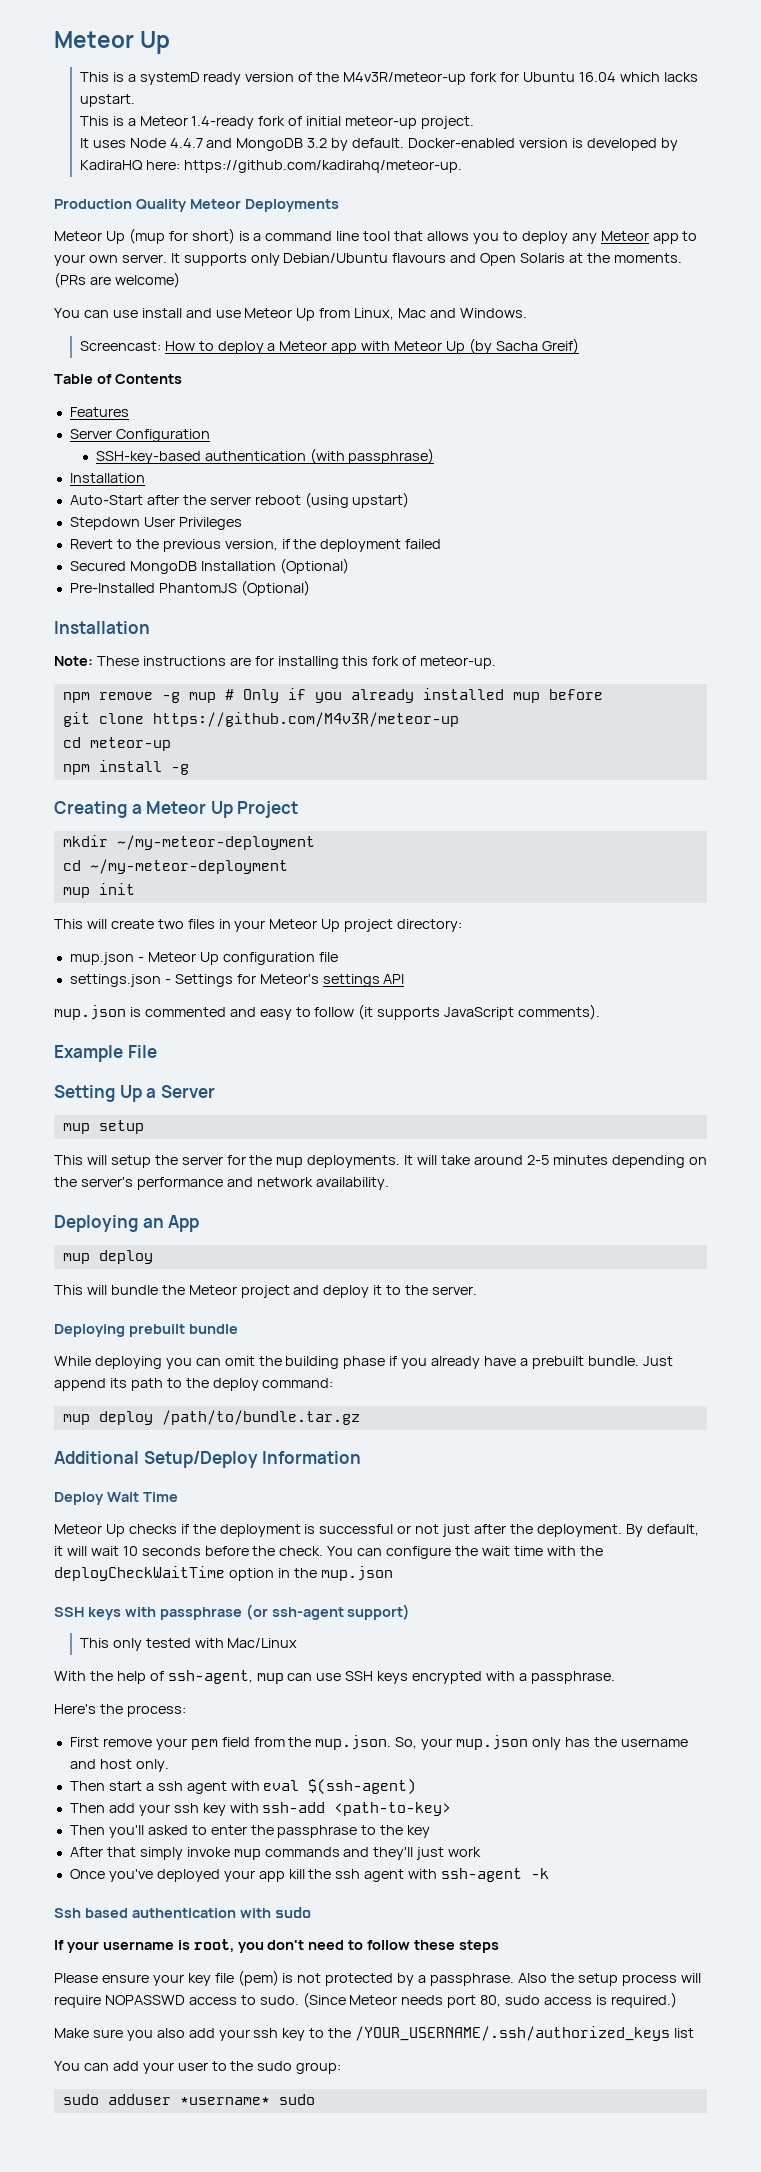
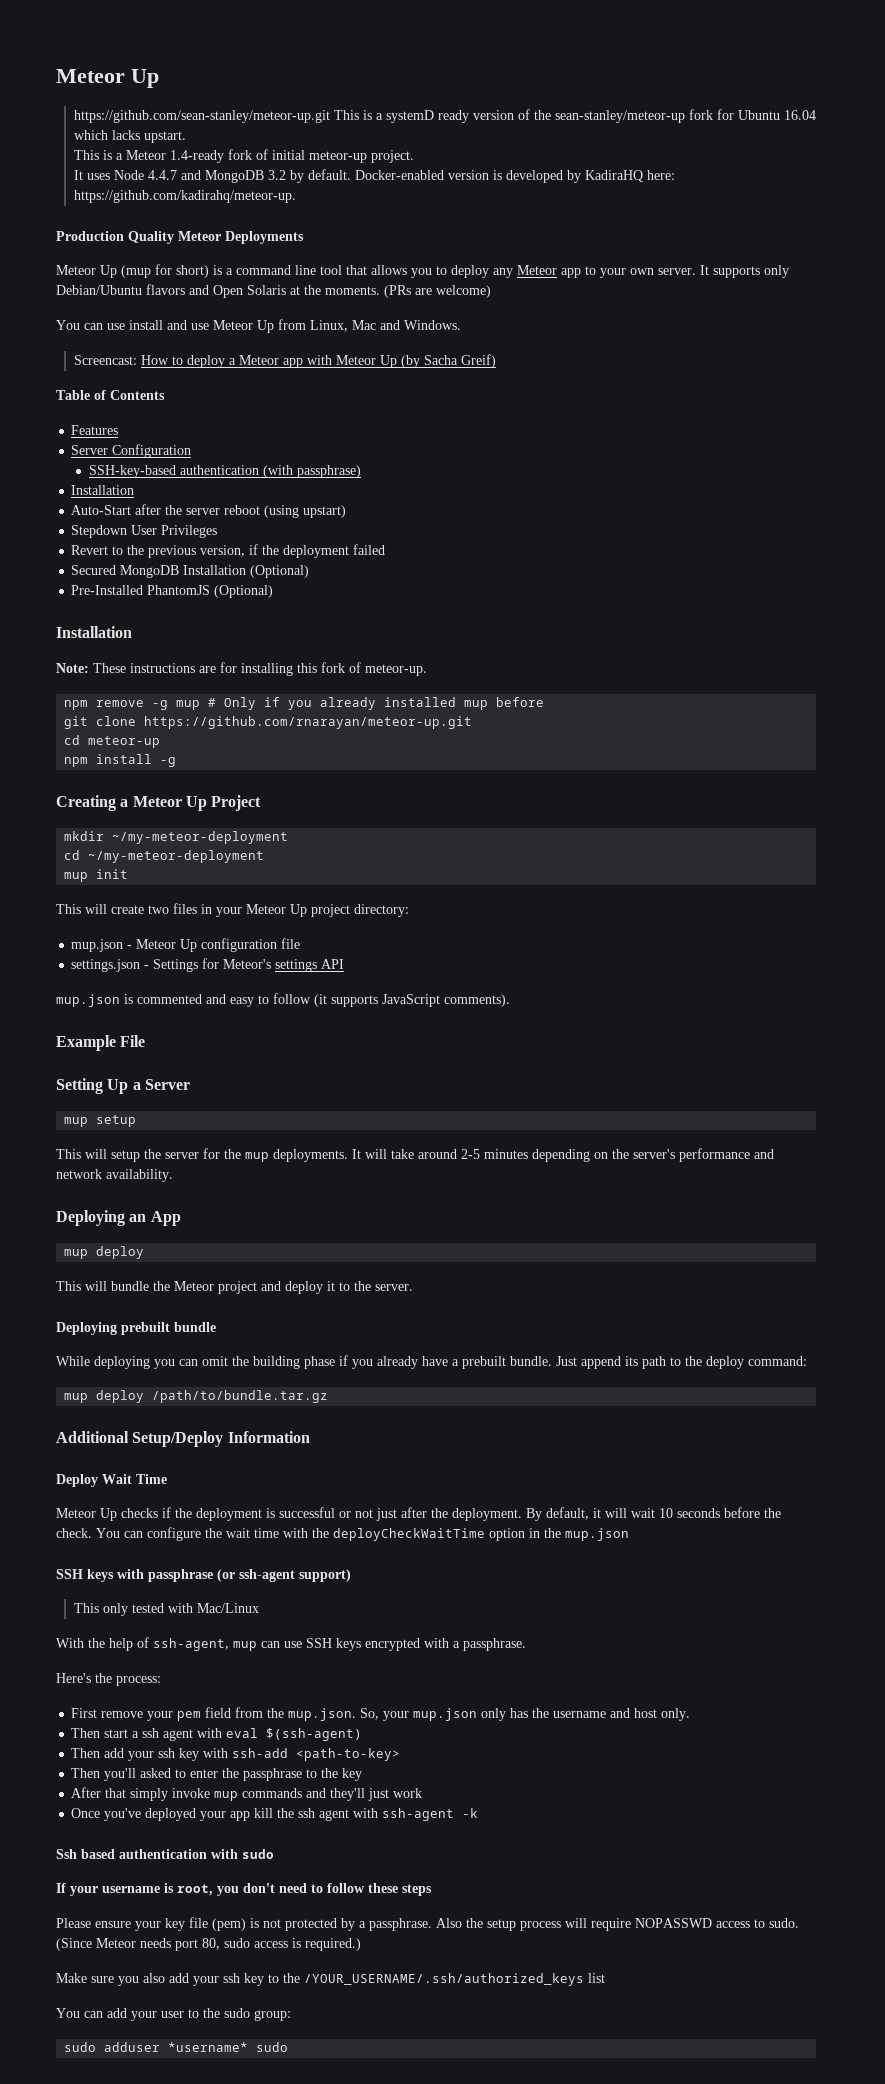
(171, 42) none -> [73,110,330,123] https://github.com/sean-stanley/meteor-up.git
[343,72,467,85] M4v3R/meteor-up -> [554,110,685,123] sean-stanley/meteor-up
[392,253,447,263] flavours -> [146,284,185,295] flavors
[152,712,459,727] https://github.com/M4v3R/meteor-up -> [144,716,473,729] https://github.com/rnarayan/meteor-up.git

